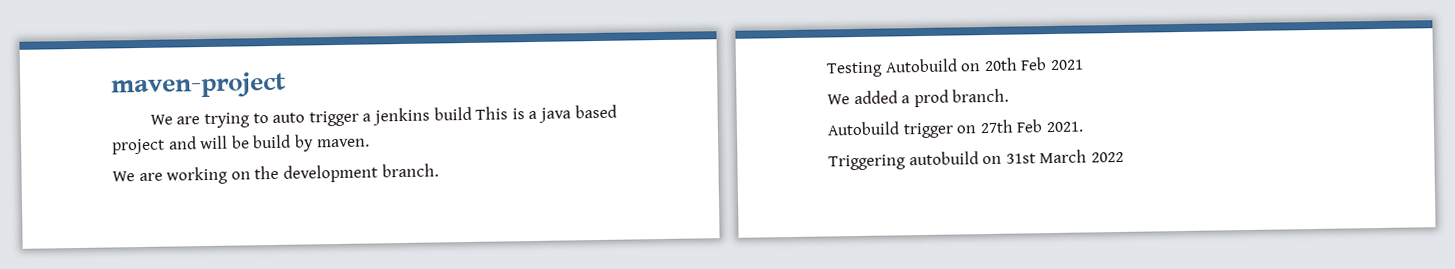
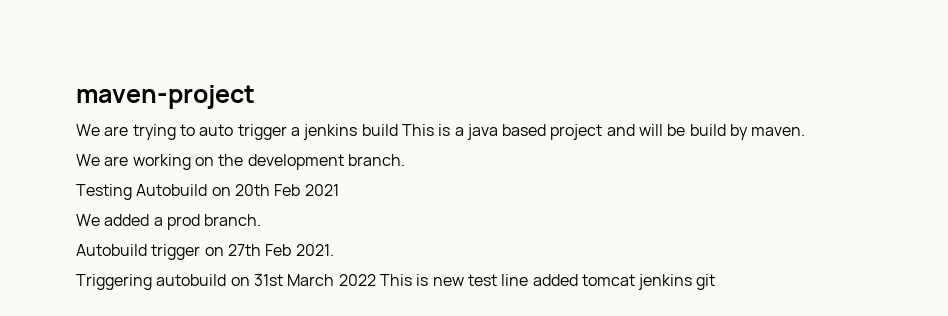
(1124, 157) none -> [379,274,716,290] This is new test line added tomcat jenkins git

